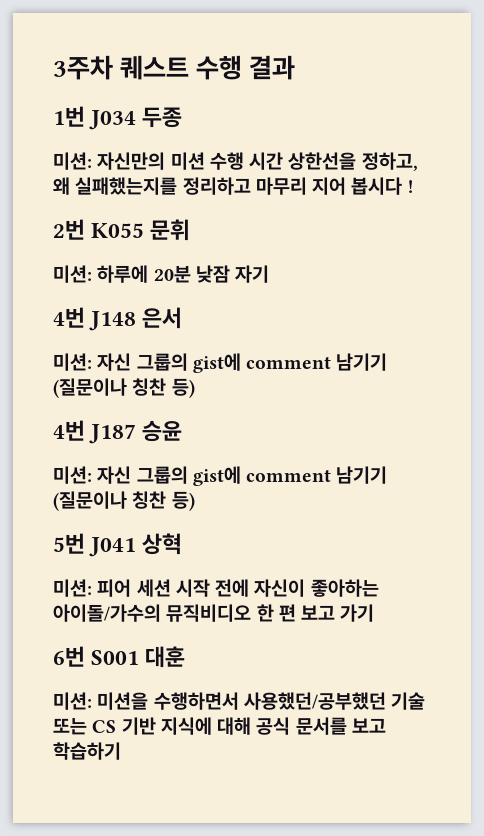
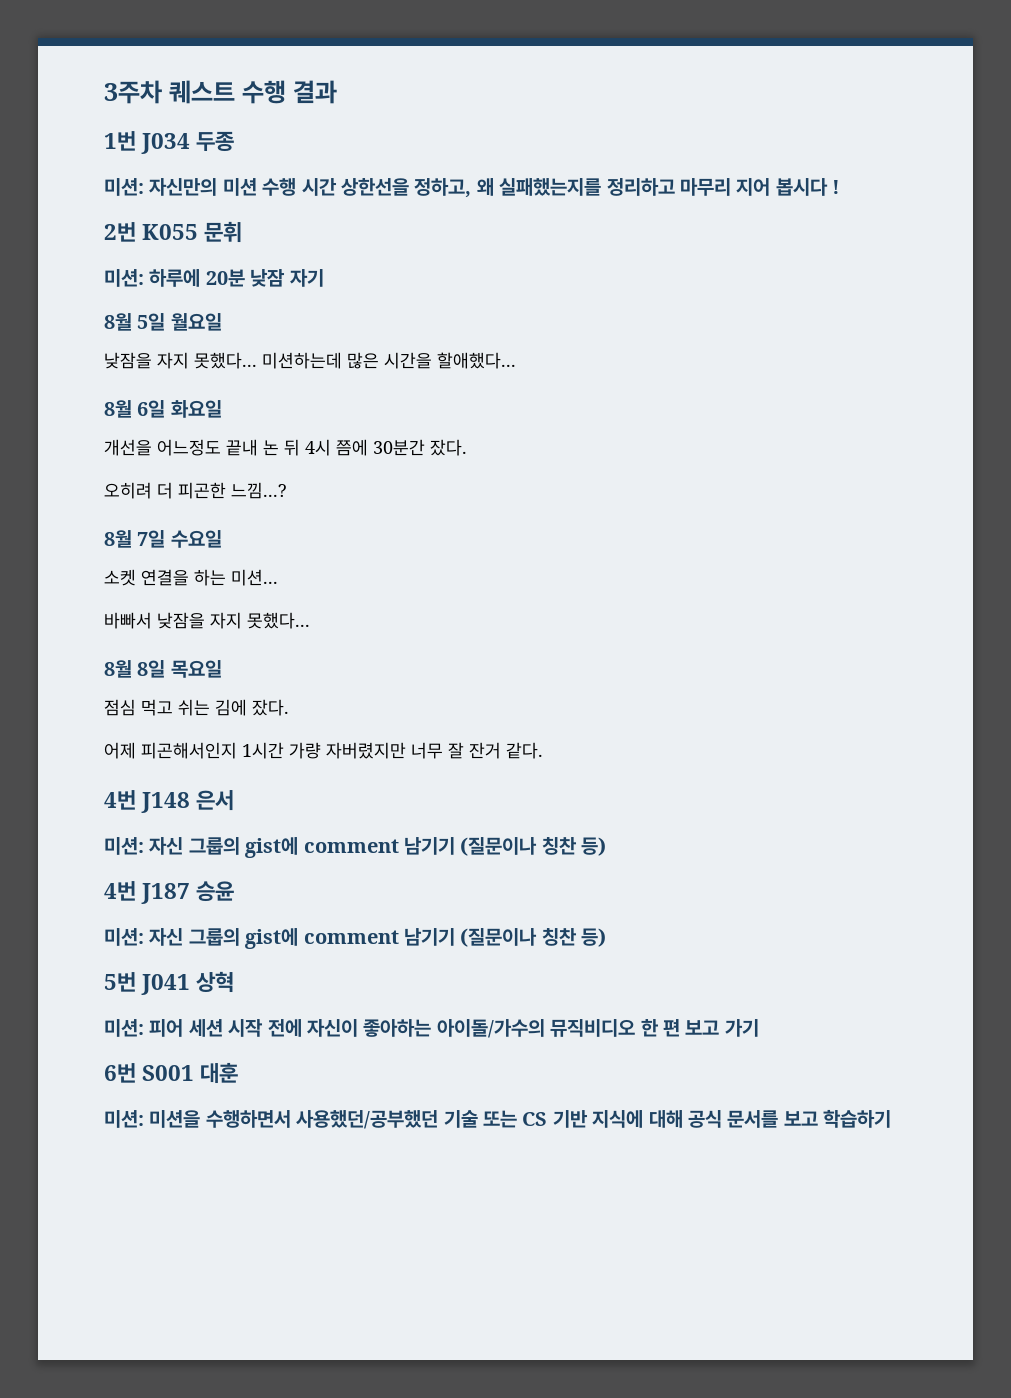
(270, 274) none -> [104,313,222,331] [104,352,516,369] [104,400,222,418] [104,439,467,456] [104,482,287,499] [104,530,222,548] [104,569,278,586] [104,612,310,629] [104,660,222,678] [104,699,289,716] [104,742,543,759] // 8월 5일 월요일 // 낮잠을 자지 못했다... 미션하는데 많은 시간을 할애했다... // 8월 6일 화요일 // 개선을 어느정도 끝내 논 뒤 4시 쯤에 30분간 잤다. // 오히려 더 피곤한 느낌...? // 8월 7일 수요일 // 소켓 연결을 하는 미션... // 바빠서 낮잠을 자지 못했다... // 8월 8일 목요일 // 점심 먹고 쉬는 김에 잤다. // 어제 피곤해서인지 1시간 가량 자버렸지만 너무 잘 잔거 같다.

